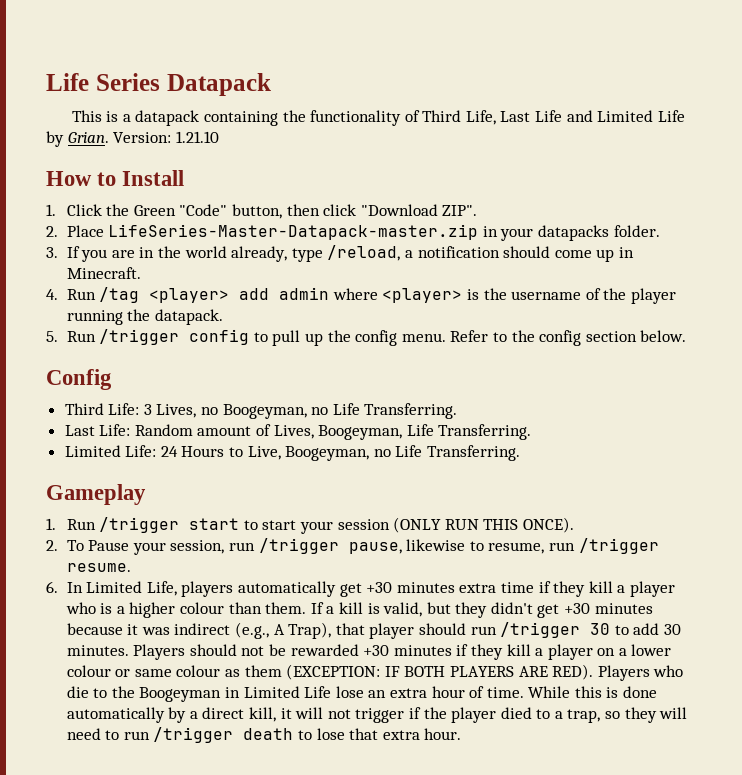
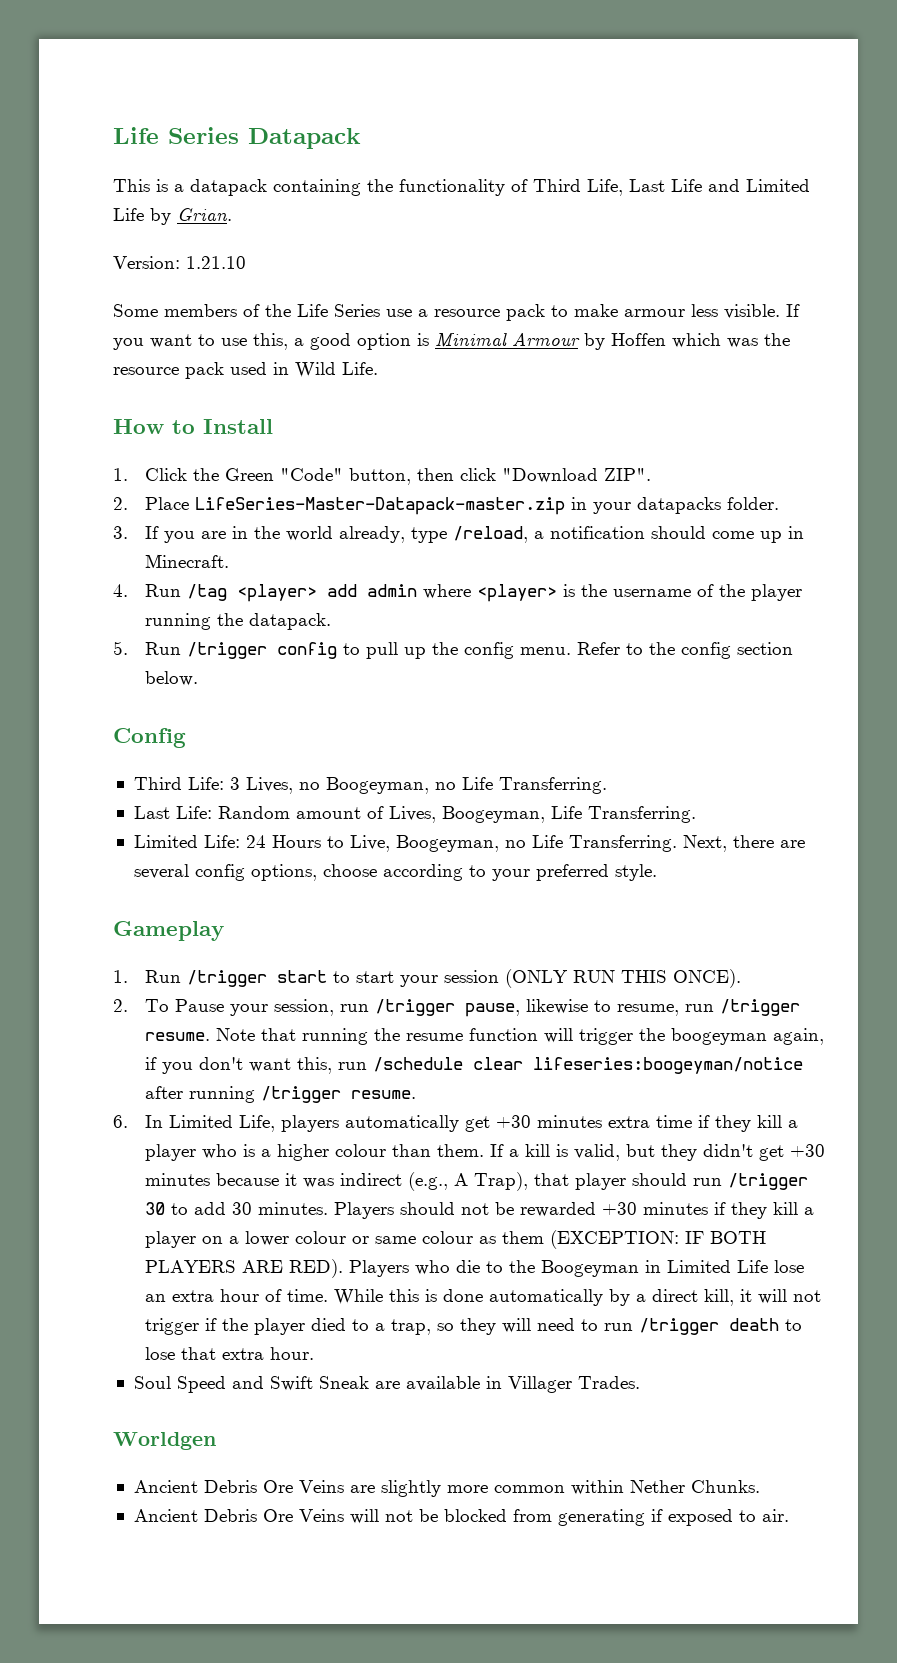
(109, 137) none -> (232, 214) //
(219, 137) none -> [113,304,800,321] [113,332,790,350] [113,362,378,379] // Some members of the Life Series use a resource pack to make armour less visible. If you want to use this, a good option is Minimal Armour by Hoffen which was the resource pack used in Wild Life.
(521, 453) none -> [682,835,805,852] [133,864,657,881] Next, there are several config options, choose according to your preferred style.
(131, 567) none -> [216,1028,825,1045] [145,1057,804,1074] [145,1086,417,1103] Note that running the resume function will trigger the boogeyman again, if you don't want this, run /schedule clear lifeseries:boogeyman/notice after running /trigger resume.
(462, 734) none -> [133,1376,640,1393] [113,1432,216,1450] [133,1480,760,1497] [133,1509,789,1526] // Soul Speed and Swift Sneak are available in Villager Trades. // Worldgen // Ancient Debris Ore Veins are slightly more common within Nether Chunks. // Ancient Debris Ore Veins will not be blocked from generating if exposed to air.

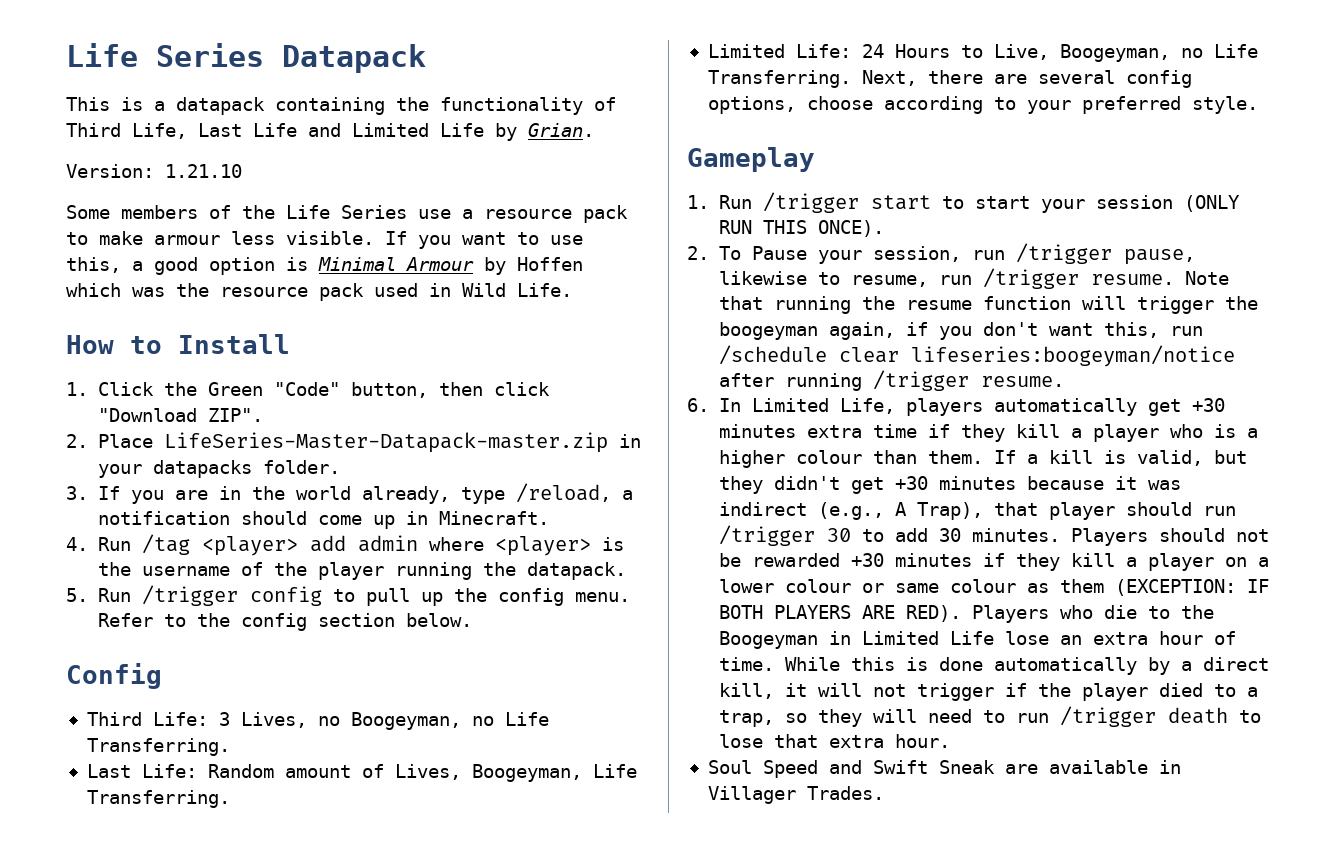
[113,1432,216,1450] [133,1480,760,1497] [133,1509,789,1526] // Worldgen // Ancient Debris Ore Veins are slightly more common within Nether Chunks. // Ancient Debris Ore Veins will not be blocked from generating if exposed to air. -> (884, 793) none

